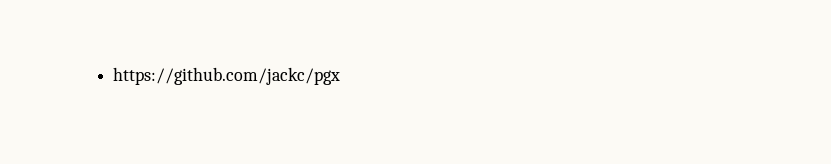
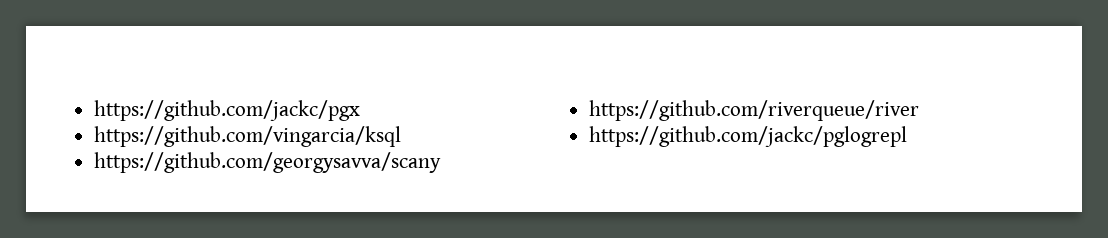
(341, 76) none -> [94,126,402,147] [94,152,442,173] [589,100,920,121] [589,126,908,147] // https://github.com/vingarcia/ksql // https://github.com/georgysavva/scany // https://github.com/riverqueue/river // https://github.com/jackc/pglogrepl

